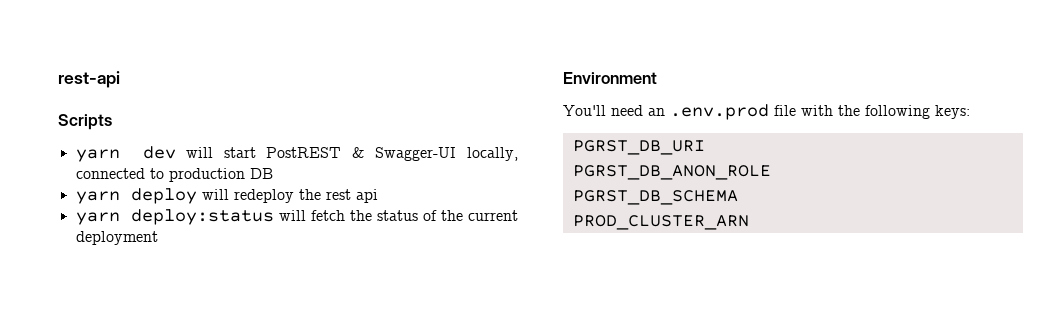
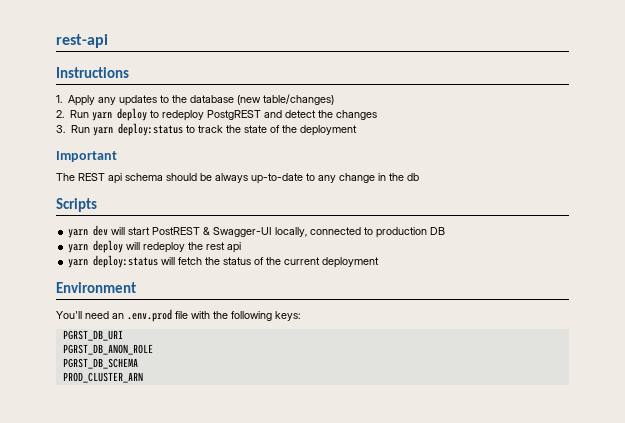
(120, 79) none -> [56,67,129,78] [56,94,335,106] [56,108,377,121] [56,123,357,136] [56,151,117,162] [56,173,419,184] // Instructions // 1. Apply any updates to the database (new table/changes) // 2. Run yarn deploy to redeploy PostgREST and detect the changes // 3. Run yarn deploy:status to track the state of the deployment // Important // The REST api schema should be always up-to-date to any change in the db

